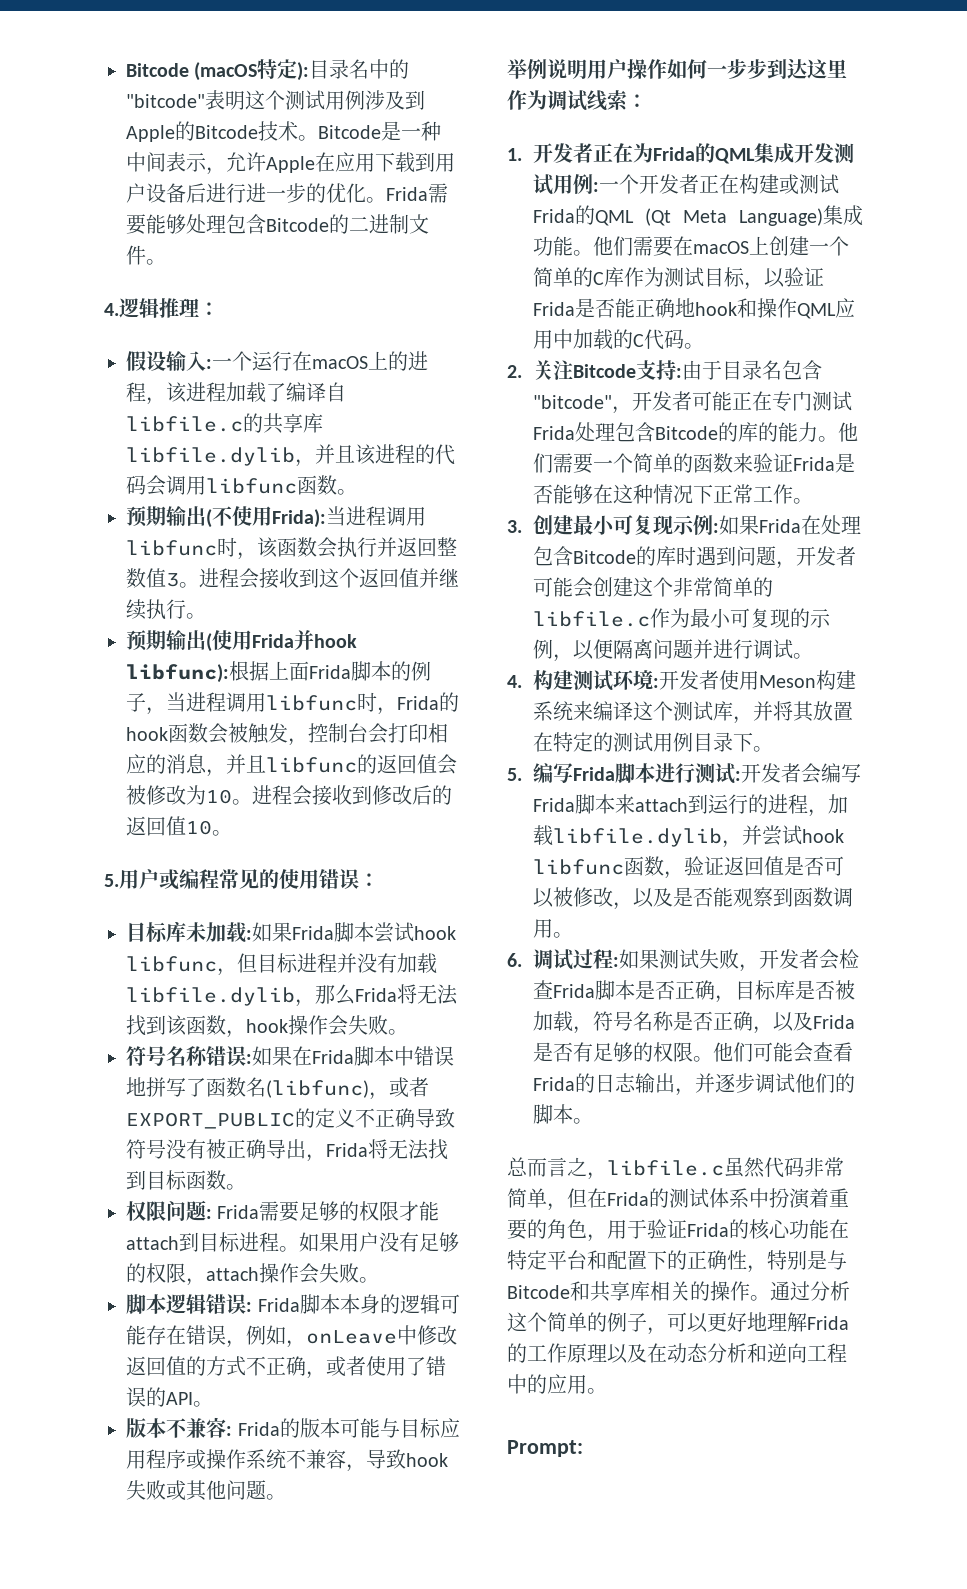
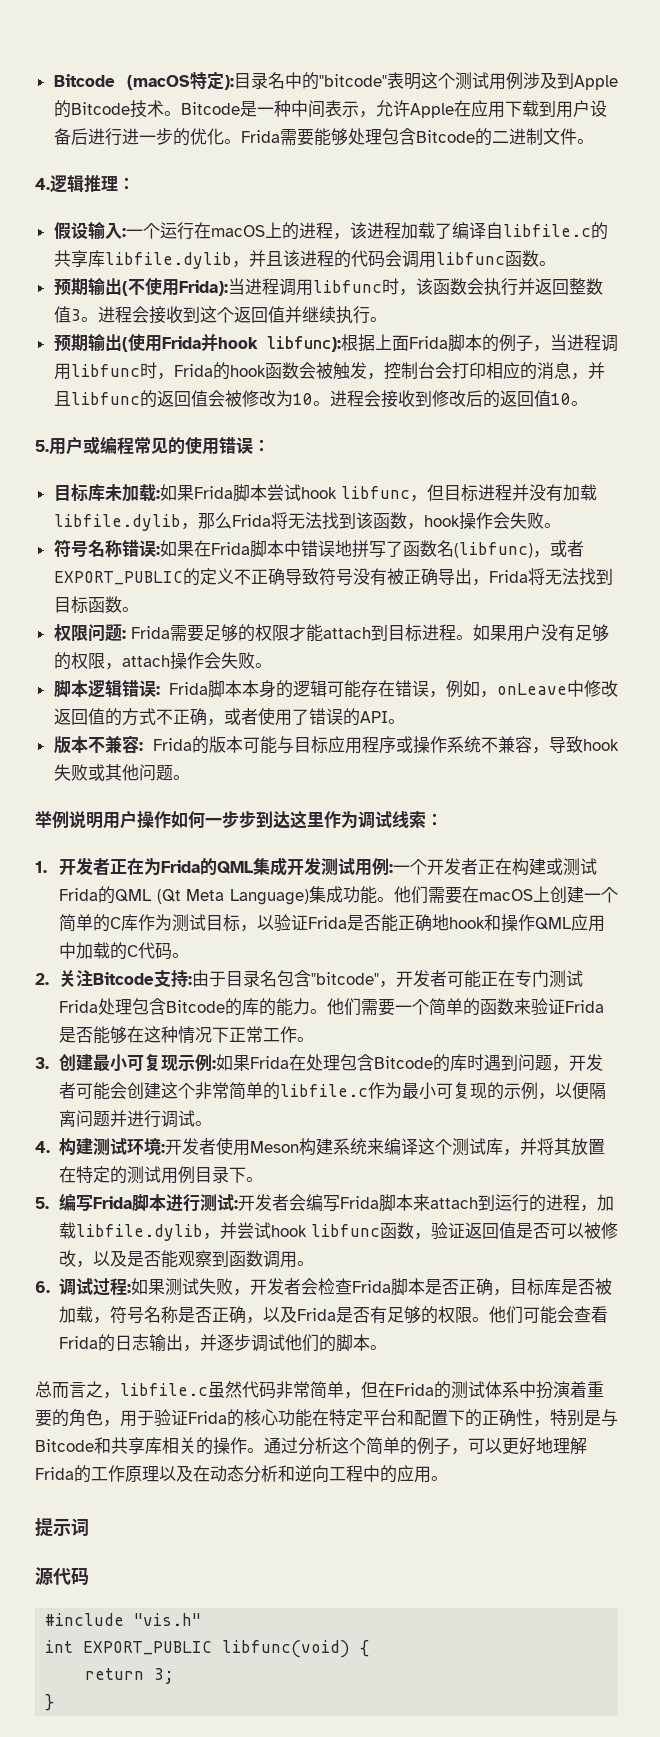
[507,1440,583,1457] Prompt: -> [35,1517,89,1537] [35,1567,89,1585] [45,1613,202,1626] [45,1640,370,1658] [85,1668,175,1684] [45,1694,55,1711] 提示词 // 源代码 // #include "vis.h" // int EXPORT_PUBLIC libfunc(void) { // return 3; // }

